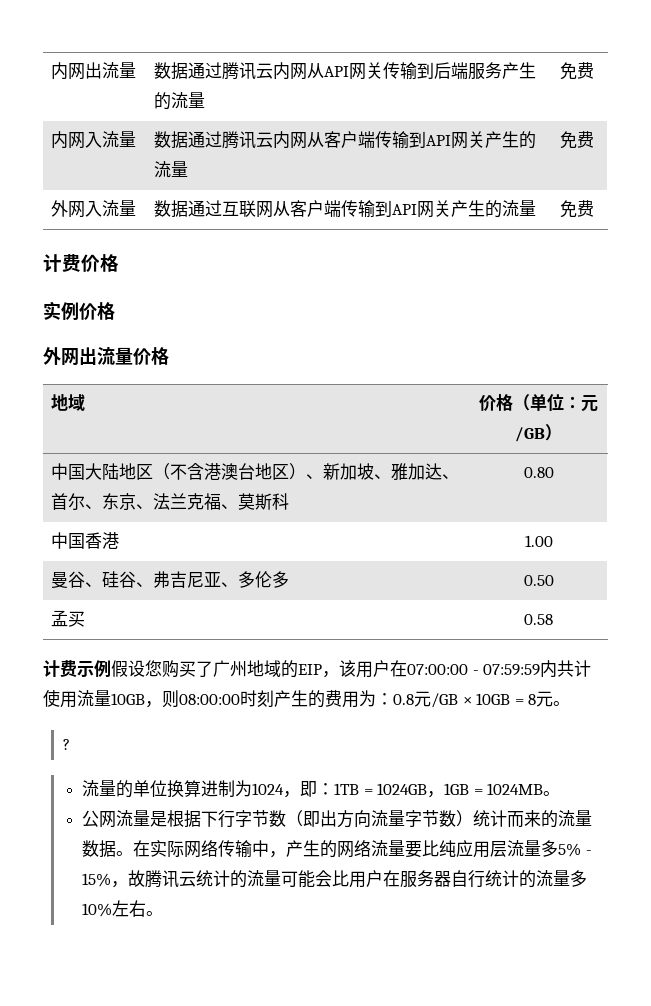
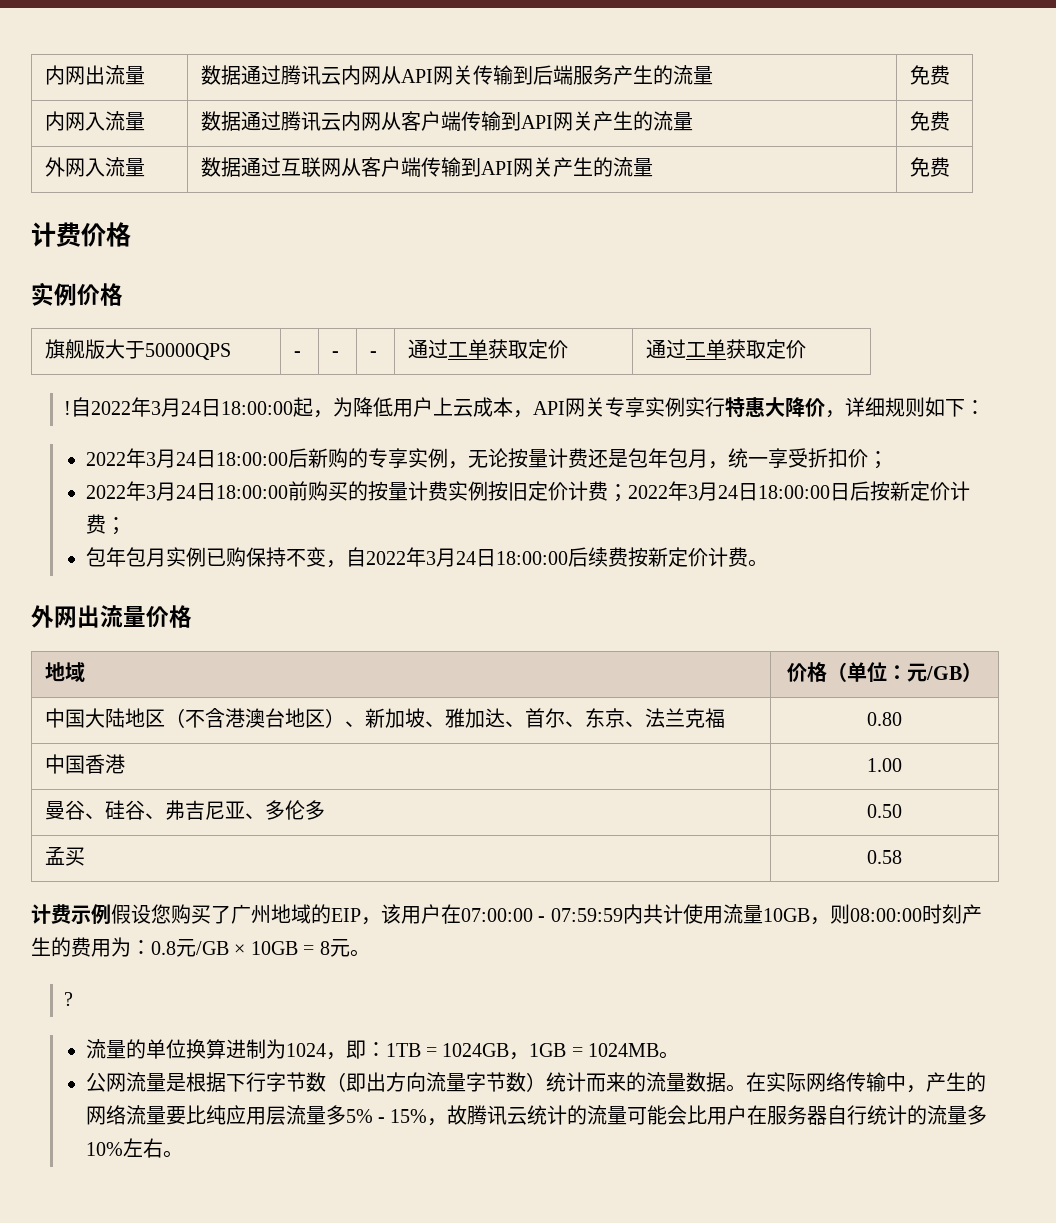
(115, 311) none -> [44,339,231,360] [293,351,301,357] [331,351,339,357] [369,351,377,357] [407,339,568,359] [645,339,806,359] [63,397,985,418] [85,448,888,469] [85,481,970,502] [85,514,126,535] [85,547,768,568] // 旗舰版大于50000QPS | - | - | - | 通过工单获取定价 | 通过工单获取定价 // !自2022年3月24日18:00:00起，为降低用户上云成本，API网关专享实例实行特惠大降价，详细规则如下： // 2022年3月24日18:00:00后新购的专享实例，无论按量计费还是包年包月，统一享受折扣价； // 2022年3月24日18:00:00前购买的按量计费实例按旧定价计费；2022年3月24日18:00:00日后按新定价计费； // 包年包月实例已购保持不变，自2022年3月24日18:00:00后续费按新定价计费。
[221,493,290,510] 、莫斯科 -> (725, 718) none

